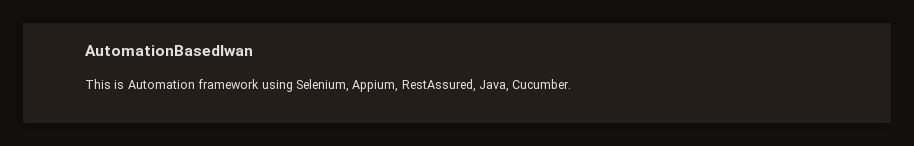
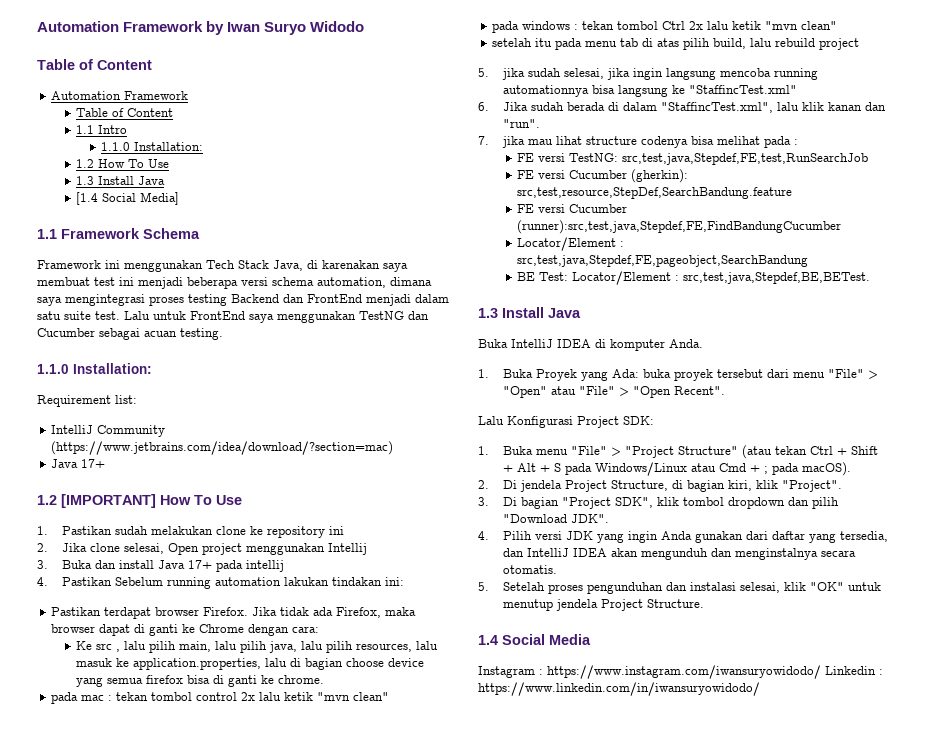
[85,45,253,56] [85,79,572,92] AutomationBasedIwan // This is Automation framework using Selenium, Appium, RestAssured, Java, Cucumber. -> [37,21,365,35] [37,59,152,70] [51,91,189,100] [76,108,174,117] [76,125,128,134] [101,142,204,151] [76,159,170,168] [76,176,166,185] [76,192,180,205] [37,228,200,239] [37,260,408,272] [37,277,432,289] [37,294,449,306] [37,311,429,323] [37,328,223,340] [37,363,152,374] [37,395,137,407] [51,425,166,437] [51,441,394,455] [51,459,106,468] [37,494,242,508] [37,526,345,538] [37,543,368,555] [37,560,285,572] [37,577,405,589] [51,607,417,619] [51,624,320,636] [76,641,439,653] [76,658,425,670] [76,675,325,687] [51,692,390,704] [492,21,838,33] [492,38,860,50] [478,68,819,80] [503,85,798,97] [478,102,887,113] [503,119,541,128] [478,136,799,148] [517,153,869,165] [517,169,689,183] [517,187,793,199] [517,204,628,213] [517,220,842,234] [517,237,625,251] [517,255,809,267] [517,271,871,285] [478,307,581,318] [478,339,703,351] [478,369,879,381] [503,386,726,398] [478,416,654,428] [478,445,879,459] [503,462,852,476] [478,480,843,492] [478,497,840,509] [503,514,610,523] [478,531,889,543] [503,548,857,560] [503,565,558,574] [478,582,882,594] [503,599,705,611] [478,634,591,645] [478,665,883,679] [478,682,760,696] Automation Framework by Iwan Suryo Widodo // Table of Content // Automation Framework // Table of Content // 1.1 Intro // 1.1.0 Installation: // 1.2 How To Use // 1.3 Install Java // [1.4 Social Media] // 1.1 Framework Schema // Framework ini menggunakan Tech Stack Java, di karenakan saya membuat test ini menjadi beberapa versi schema automation, dimana saya mengintegrasi proses testing Backend dan FrontEnd menjadi dalam satu suite test. Lalu untuk FrontEnd saya menggunakan TestNG dan Cucumber sebagai acuan testing. // 1.1.0 Installation: // Requirement list: // IntelliJ Community (https://www.jetbrains.com/idea/download/?section=mac) // Java 17+ // 1.2 [IMPORTANT] How To Use // 1. Pastikan sudah melakukan clone ke repository ini // 2. Jika clone selesai, Open project menggunakan Intellij // 3. Buka dan install Java 17+ pada intellij // 4. Pastikan Sebelum running automation lakukan tindakan ini: // Pastikan terdapat browser Firefox. Jika tidak ada Firefox, maka browser dapat di ganti ke Chrome dengan cara: // Ke src , lalu pilih main, lalu pilih java, lalu pilih resources, lalu masuk ke application.properties, lalu di bagian choose device yang semua firefox bisa di ganti ke chrome. // pada mac : tekan tombol control 2x lalu ketik "mvn clean" // pada windows : tekan tombol Ctrl 2x lalu ketik "mvn clean" // setelah itu pada menu tab di atas pilih build, lalu rebuild project // 5. jika sudah selesai, jika ingin langsung mencoba running automationnya bisa langsung ke "StaffincTest.xml" // 6. Jika sudah berada di dalam "StaffincTest.xml", lalu klik kanan dan "run". // 7. jika mau lihat structure codenya bisa melihat pada : // FE versi TestNG: src,test,java,Stepdef,FE,test,RunSearchJob // FE versi Cucumber (gherkin): src,test,resource,StepDef,SearchBandung.feature // FE versi Cucumber (runner):src,test,java,Stepdef,FE,FindBandungCucumber // Locator/Element : src,test,java,Stepdef,FE,pageobject,SearchBandung // BE Test: Locator/Element : src,test,java,Stepdef,BE,BETest. // 1.3 Install Java // Buka IntelliJ IDEA di komputer Anda. // 1. Buka Proyek yang Ada: buka proyek tersebut dari menu "File" > "Open" atau "File" > "Open Recent". // Lalu Konfigurasi Project SDK: // 1. Buka menu "File" > "Project Structure" (atau tekan Ctrl + Shift + Alt + S pada Windows/Linux atau Cmd + ; pada macOS). // 2. Di jendela Project Structure, di bagian kiri, klik "Project". // 3. Di bagian "Project SDK", klik tombol dropdown dan pilih "Download JDK". // 4. Pilih versi JDK yang ingin Anda gunakan dari daftar yang tersedia, dan IntelliJ IDEA akan mengunduh dan menginstalnya secara otomatis. // 5. Setelah proses pengunduhan dan instalasi selesai, klik "OK" untuk menutup jendela Project Structure. // 1.4 Social Media // Instagram : https://www.instagram.com/iwansuryowidodo/ Linkedin : https://www.linkedin.com/in/iwansuryowidodo/

